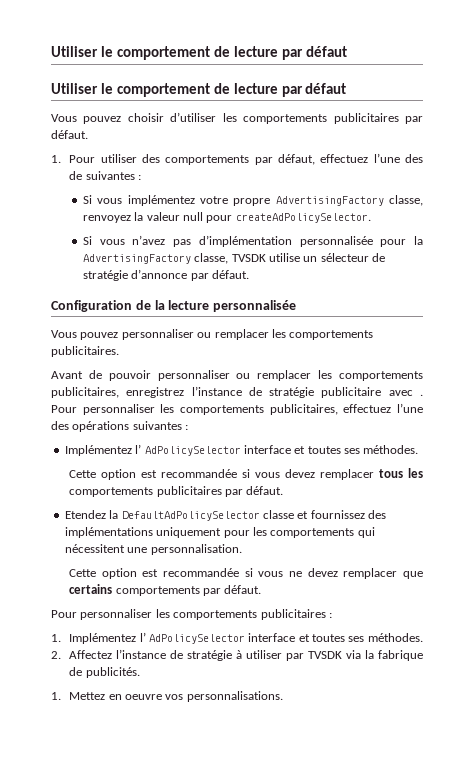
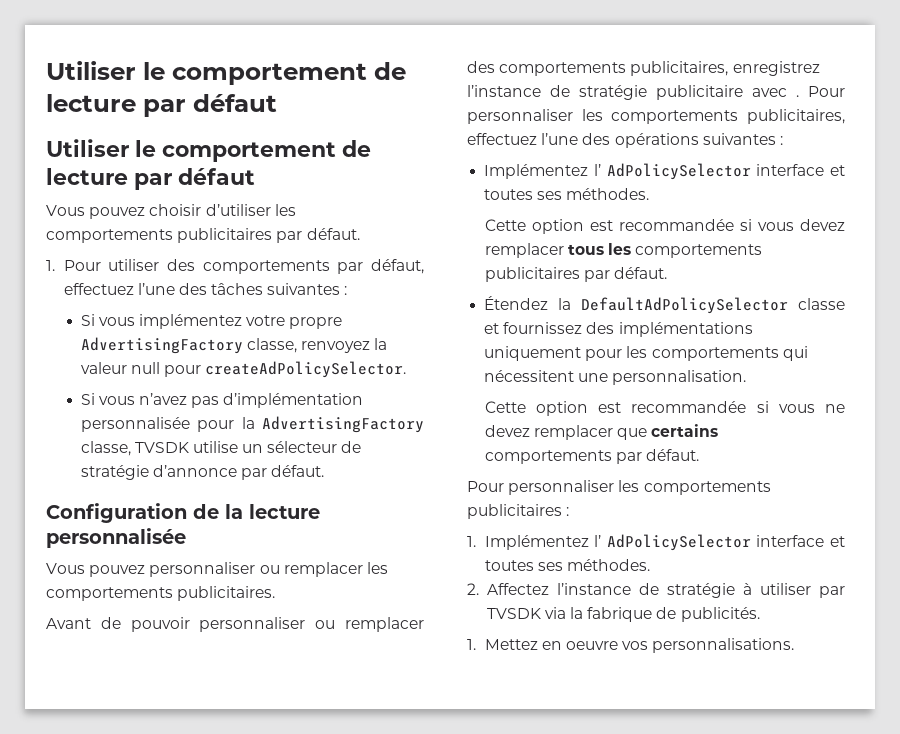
[69,171,83,180] de -> [211,283,264,295] tâches
[318,370,333,379] les -> [467,61,495,73] des
[64,510,106,519] Etendez -> [484,296,549,310] Étendez

